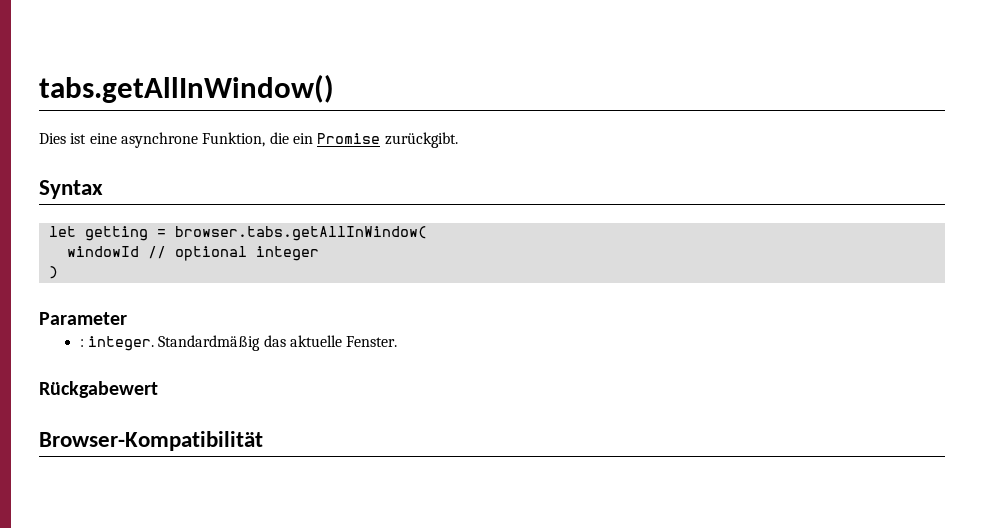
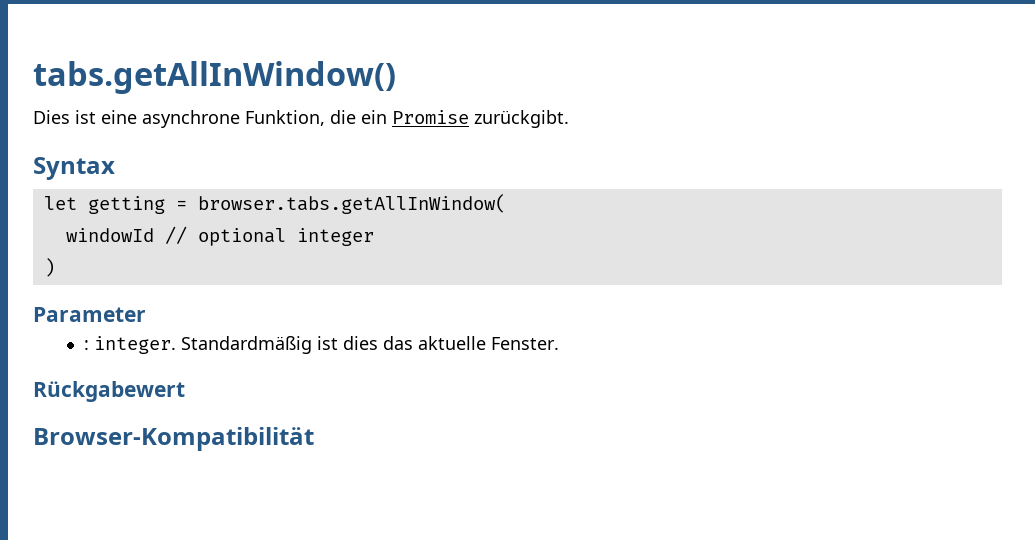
(261, 343) none -> [316,336,378,350] ist dies

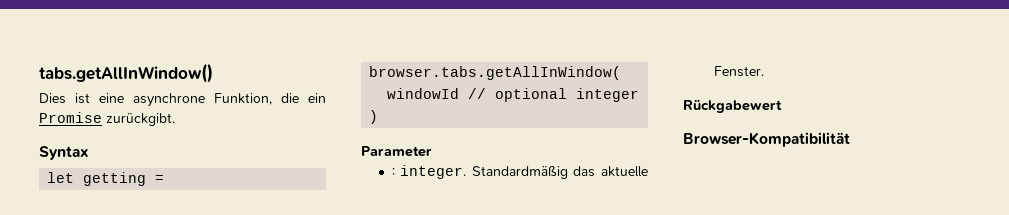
[316,336,378,350] ist dies -> (568, 172) none

